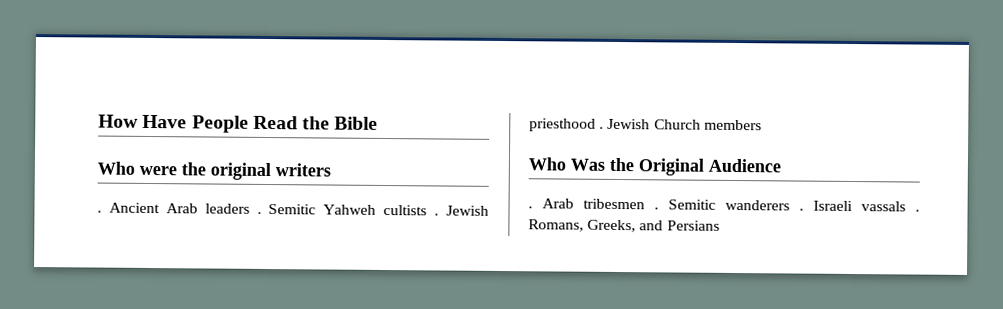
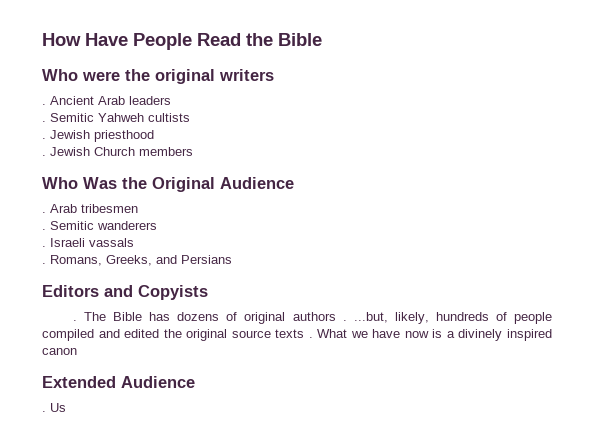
(250, 208) none -> (171, 100) //
(428, 210) none -> (190, 117) //
(596, 125) none -> (154, 136) //
(645, 204) none -> (138, 208) //
(790, 205) none -> (157, 225) //
(906, 206) none -> (134, 242) //
(720, 225) none -> [42,285,208,300] [73,312,553,324] [42,329,553,341] [42,348,77,355] [42,376,195,388] [42,403,66,412] // Editors and Copyists // . The Bible has dozens of original authors . ...but, likely, hundreds of people compiled and edited the original source texts . What we have now is a divinely inspired canon // Extended Audience // . Us

